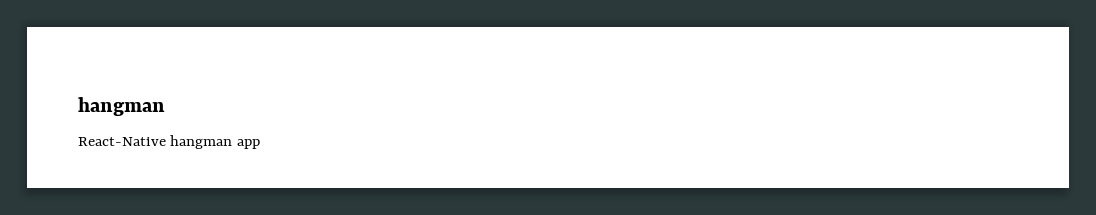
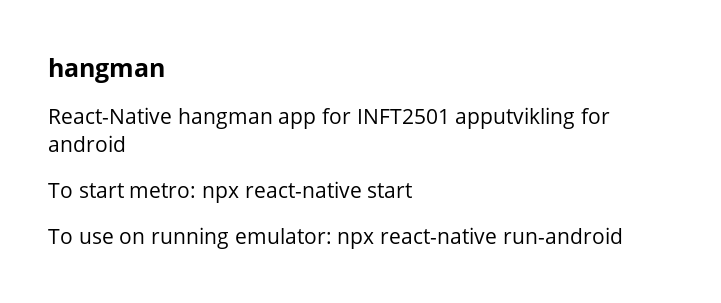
(260, 144) none -> [322,107,611,129] [48,135,126,152] [48,181,413,203] [48,227,623,249] for INFT2501 apputvikling for android // To start metro: npx react-native start // To use on running emulator: npx react-native run-android

